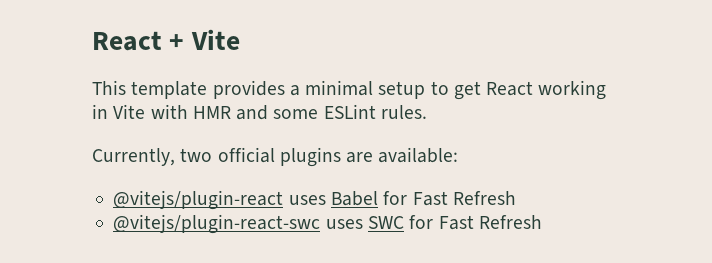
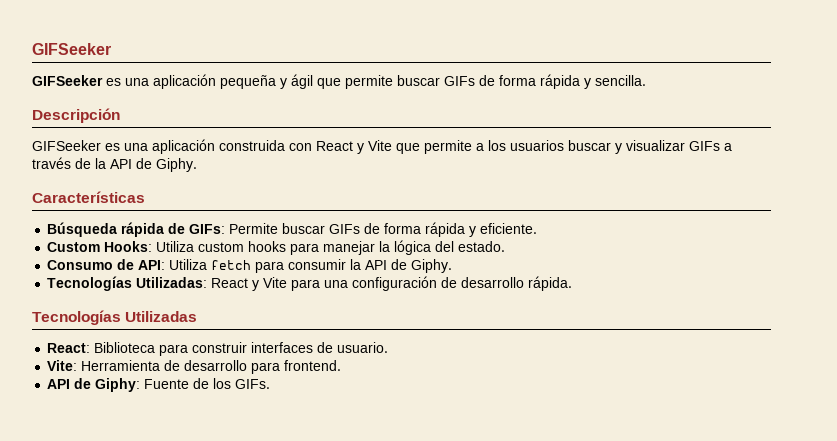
[92,29,240,51] [92,80,607,100] [92,104,427,120] [92,147,459,167] [113,190,516,210] [113,214,542,234] React + Vite // This template provides a minimal setup to get React working in Vite with HMR and some ESLint rules. // Currently, two official plugins are available: // @vitejs/plugin-react uses Babel for Fast Refresh // @vitejs/plugin-react-swc uses SWC for Fast Refresh -> [32,43,111,55] [32,74,646,89] [32,108,120,123] [32,139,732,154] [32,157,197,172] [32,191,145,203] [47,222,538,237] [47,240,506,255] [47,259,453,273] [47,276,573,291] [32,310,198,325] [47,342,389,356] [47,360,342,374] [47,378,271,392] GIFSeeker // GIFSeeker es una aplicación pequeña y ágil que permite buscar GIFs de forma rápida y sencilla. // Descripción // GIFSeeker es una aplicación construida con React y Vite que permite a los usuarios buscar y visualizar GIFs a través de la API de Giphy. // Características // Búsqueda rápida de GIFs: Permite buscar GIFs de forma rápida y eficiente. // Custom Hooks: Utiliza custom hooks para manejar la lógica del estado. // Consumo de API: Utiliza fetch para consumir la API de Giphy. // Tecnologías Utilizadas: React y Vite para una configuración de desarrollo rápida. // Tecnologías Utilizadas // React: Biblioteca para construir interfaces de usuario. // Vite: Herramienta de desarrollo para frontend. // API de Giphy: Fuente de los GIFs.

